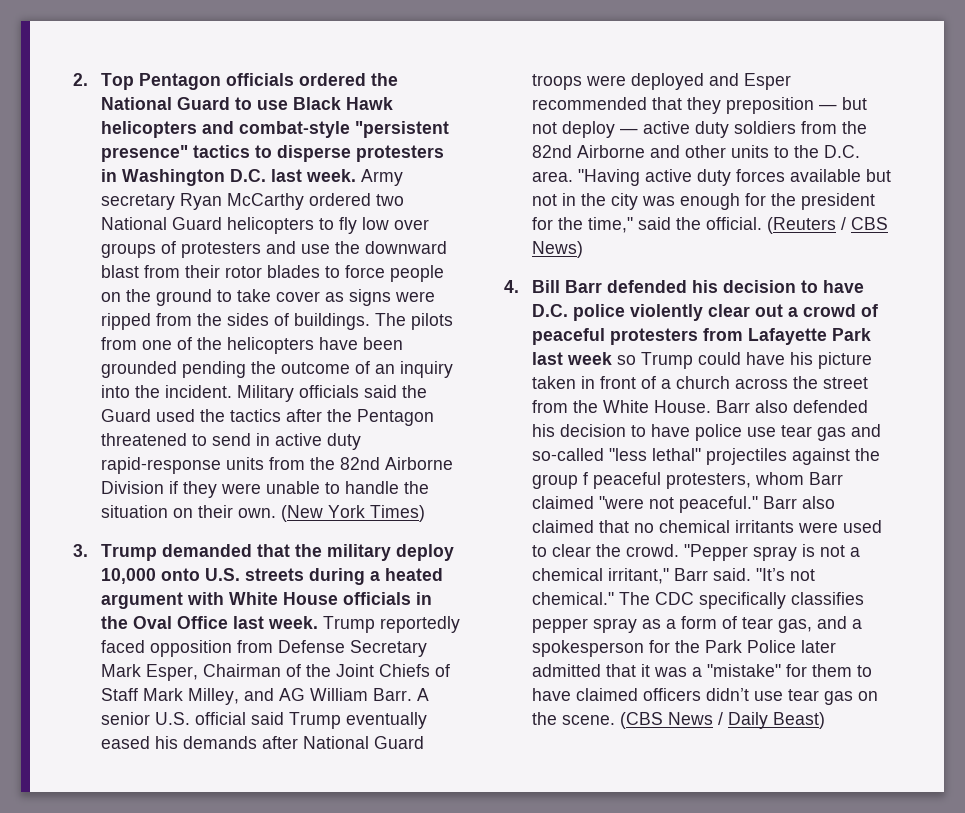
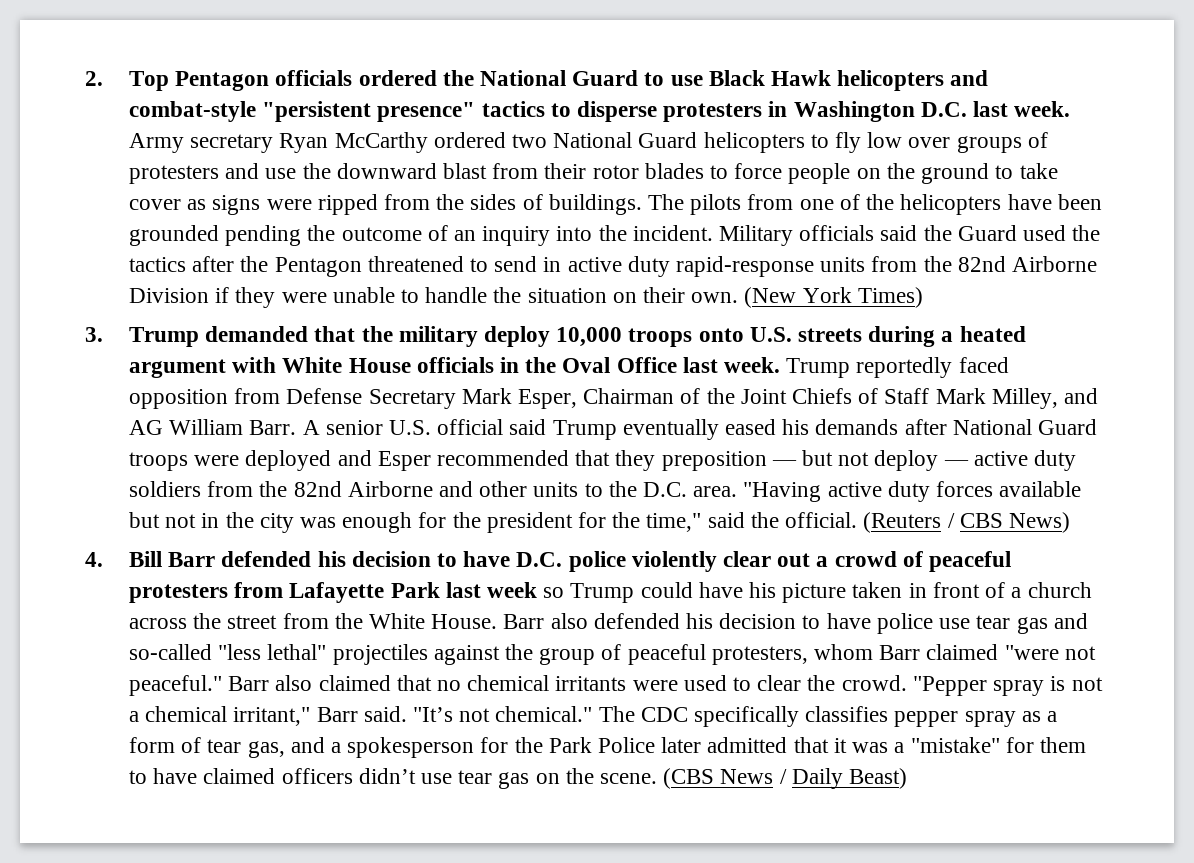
(156, 576) none -> [628,328,693,347] troops
[582,472,588,485] f -> [601,644,622,660] of

